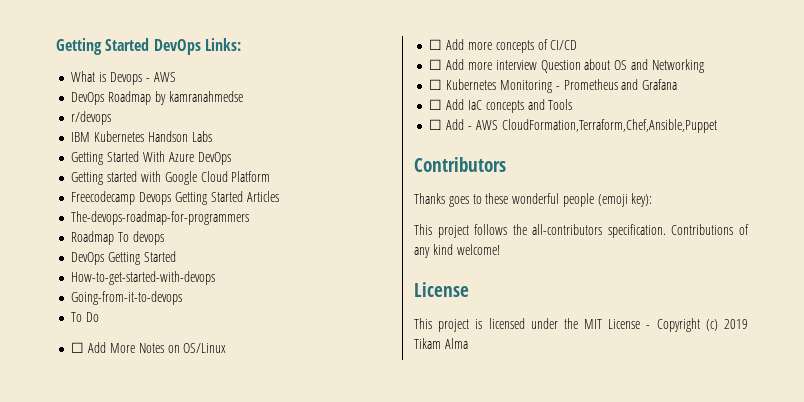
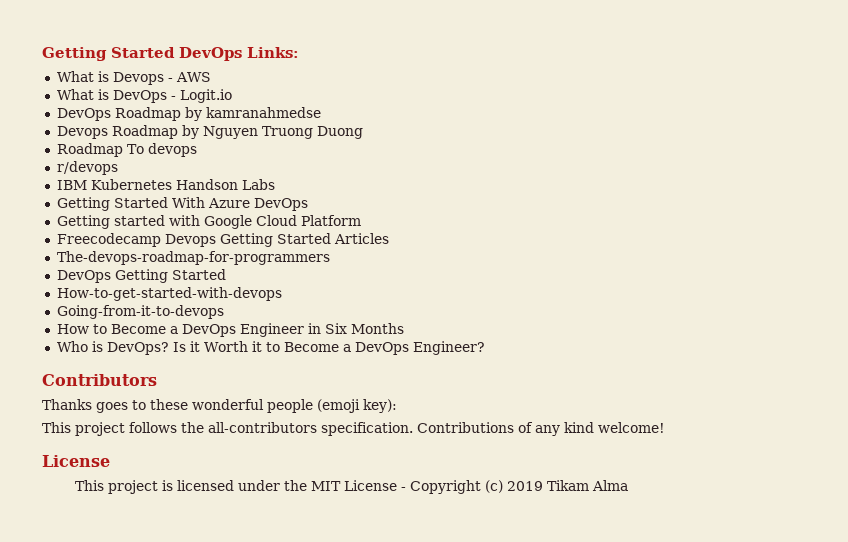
(176, 77) none -> [56,89,232,103] // What is DevOps - Logit.io
(243, 96) none -> [56,125,363,139] [56,143,197,157] // Devops Roadmap by Nguyen Truong Duong // Roadmap To devops
[71,231,164,245] // Roadmap To devops -> (330, 258) none
[71,312,100,322] [71,342,227,353] [429,39,578,53] [429,59,704,73] [429,79,678,93] [429,99,573,113] [429,119,718,133] To Do // ☐ Add More Notes on OS/Linux // ☐ Add more concepts of CI/CD // ☐ Add more interview Question about OS and Networking // ☐ Kubernetes Monitoring - Prometheus and Grafana // ☐ Add IaC concepts and Tools // ☐ Add - AWS CloudFormation,Terraform,Chef,Ansible,Puppet -> [56,323,404,337] [56,341,485,355] How to Become a DevOps Engineer in Six Months // Who is DevOps? Is it Worth it to Become a DevOps Engineer?

